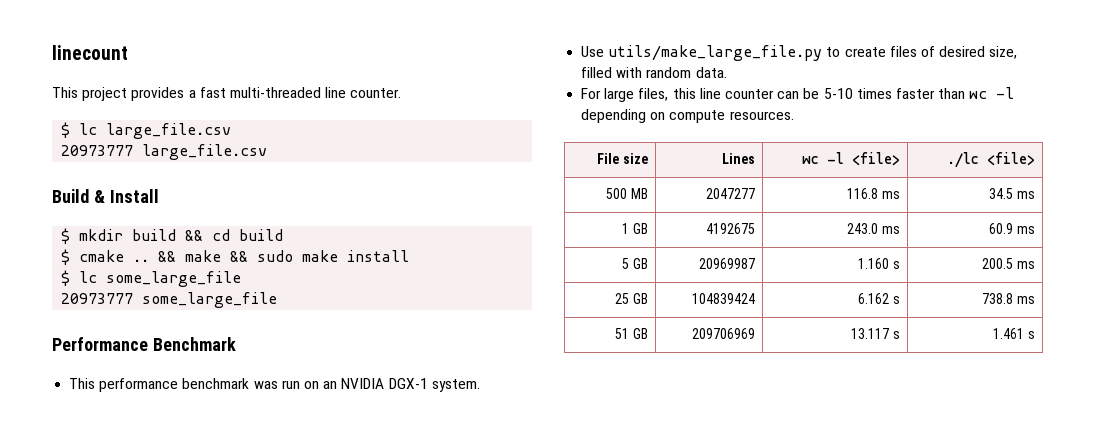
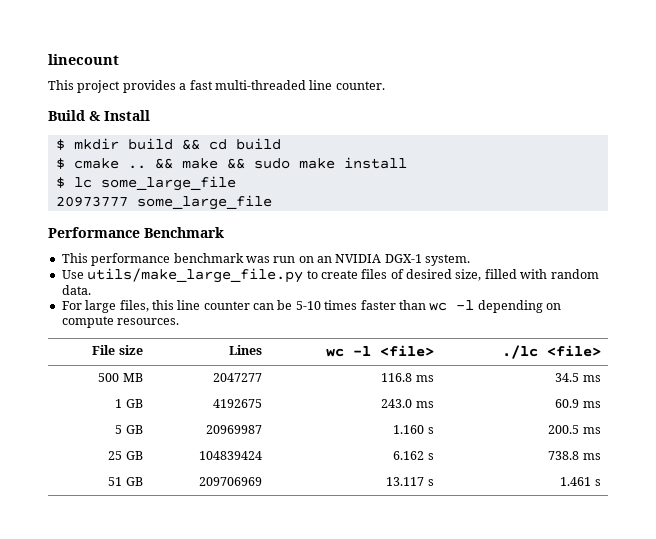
[61,122,232,139] [61,144,268,160] // $ lc large_file.csv // 20973777 large_file.csv -> (385, 85) none

